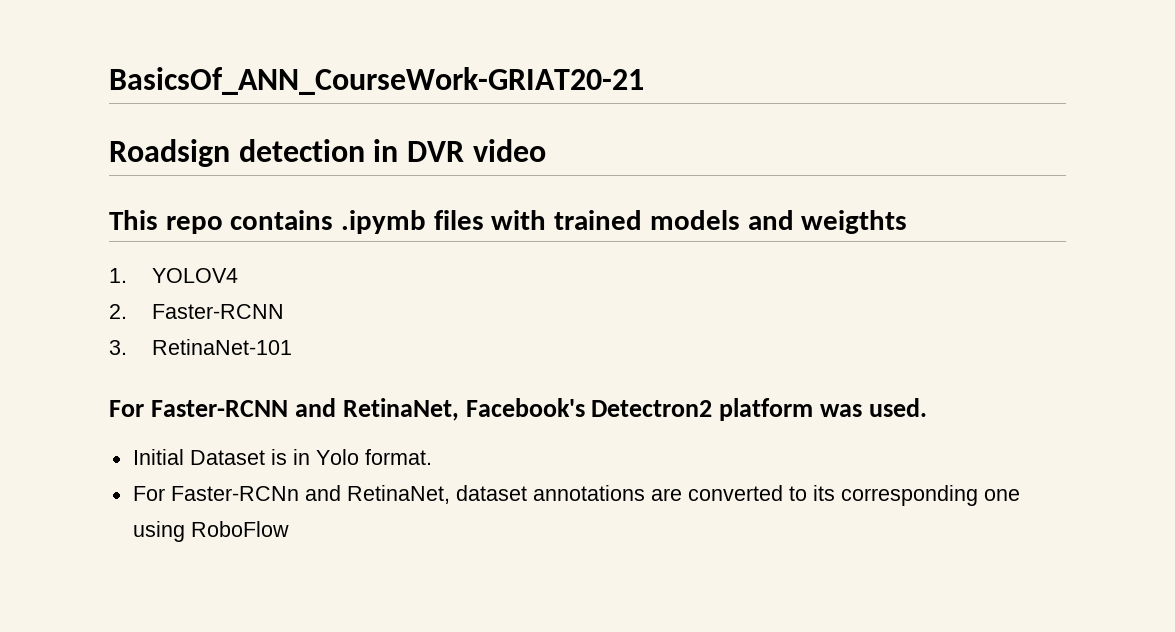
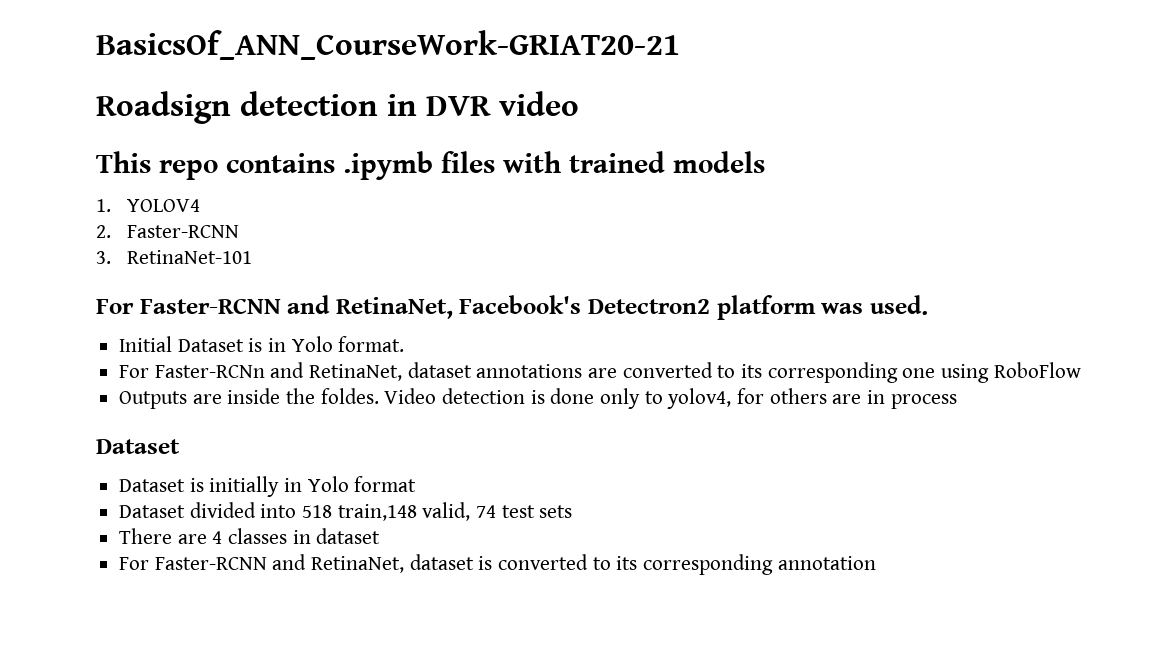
[747,210,908,234] and weigthts -> (765, 162) none
(289, 529) none -> [119,388,957,409] [96,439,180,454] [119,476,417,497] [119,502,573,521] [119,528,381,544] [119,554,876,575] // Outputs are inside the foldes. Video detection is done only to yolov4, for others are in process // Dataset // Dataset is initially in Yolo format // Dataset divided into 518 train,148 valid, 74 test sets // There are 4 classes in dataset // For Faster-RCNN and RetinaNet, dataset is converted to its corresponding annotation

